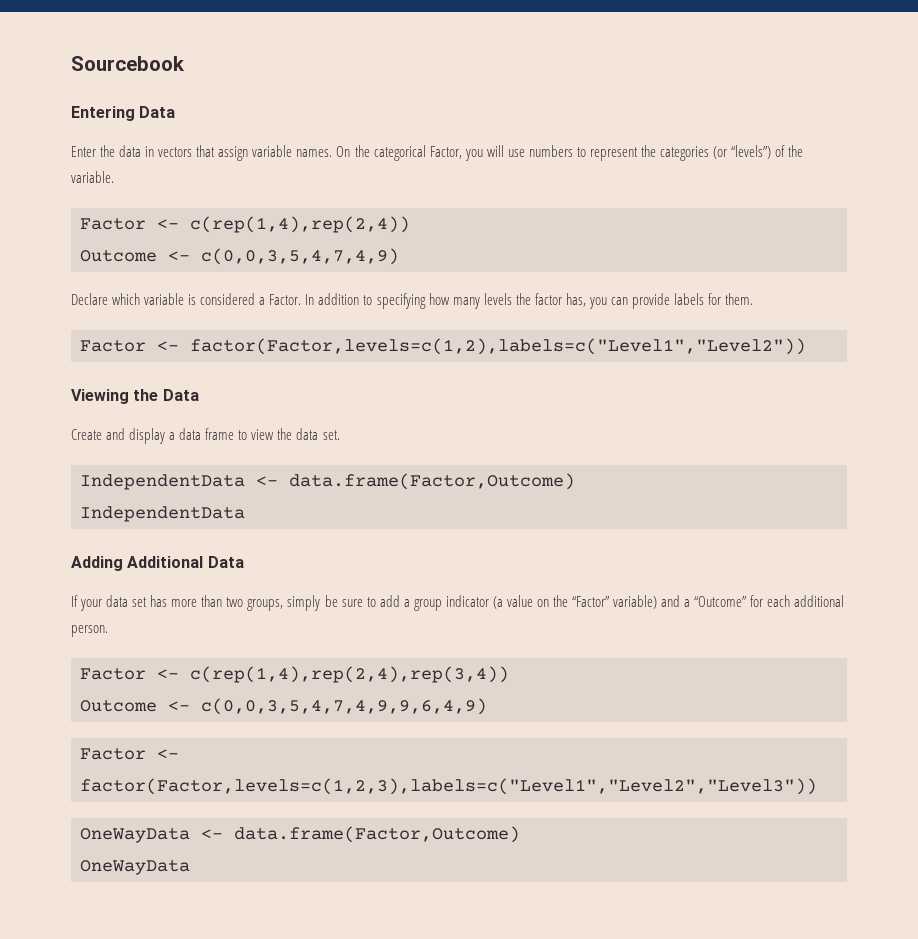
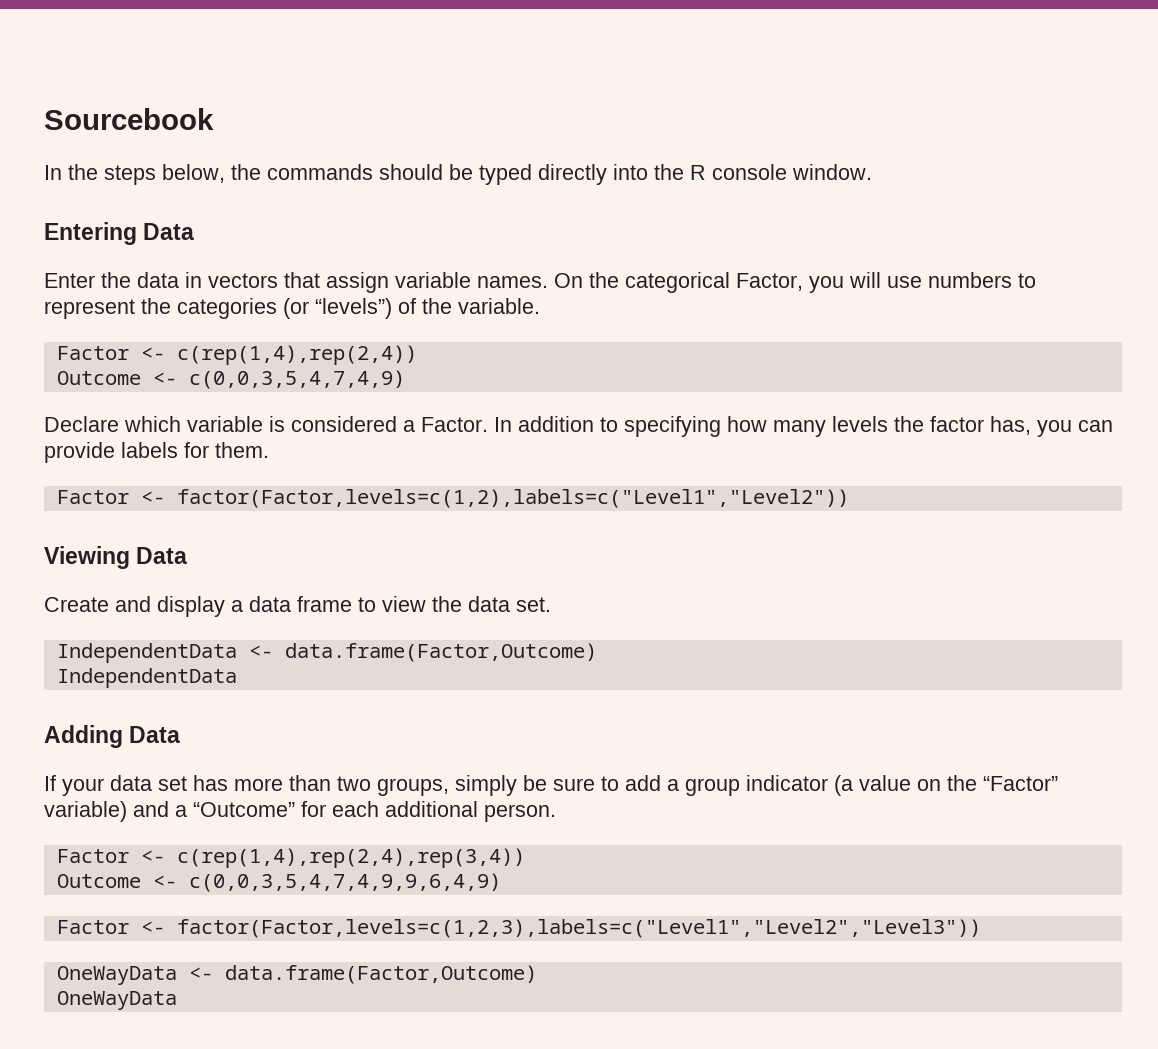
(185, 63) none -> [44,164,872,185] // In the steps below, the commands should be typed directly into the R console window.
[133,389,159,401] the -> (130, 557) none
[127,556,204,568] Additional -> (123, 736) none

